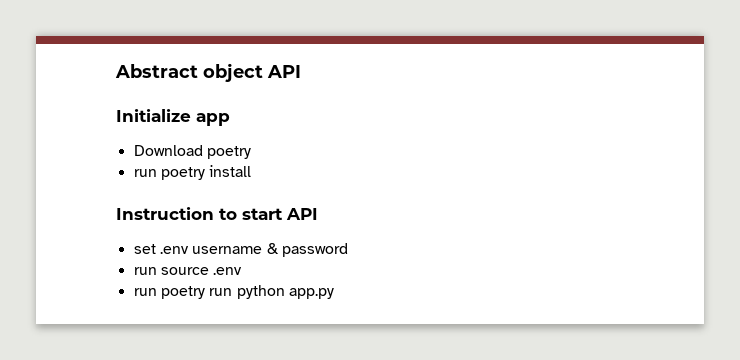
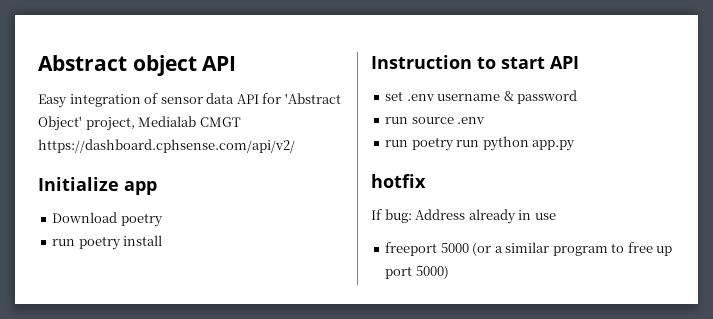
(301, 71) none -> [38,93,341,108] [38,116,241,131] [38,139,295,153] // Easy integration of sensor data API for 'Abstract Object' project, Medialab CMGT https://dashboard.cphsense.com/api/v2/
(334, 293) none -> [371,174,426,188] [371,209,556,224] [385,242,673,256] [385,265,449,279] // hotfix // If bug: Address already in use // freeport 5000 (or a similar program to free up port 5000)

